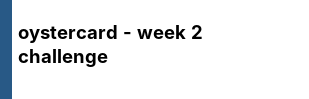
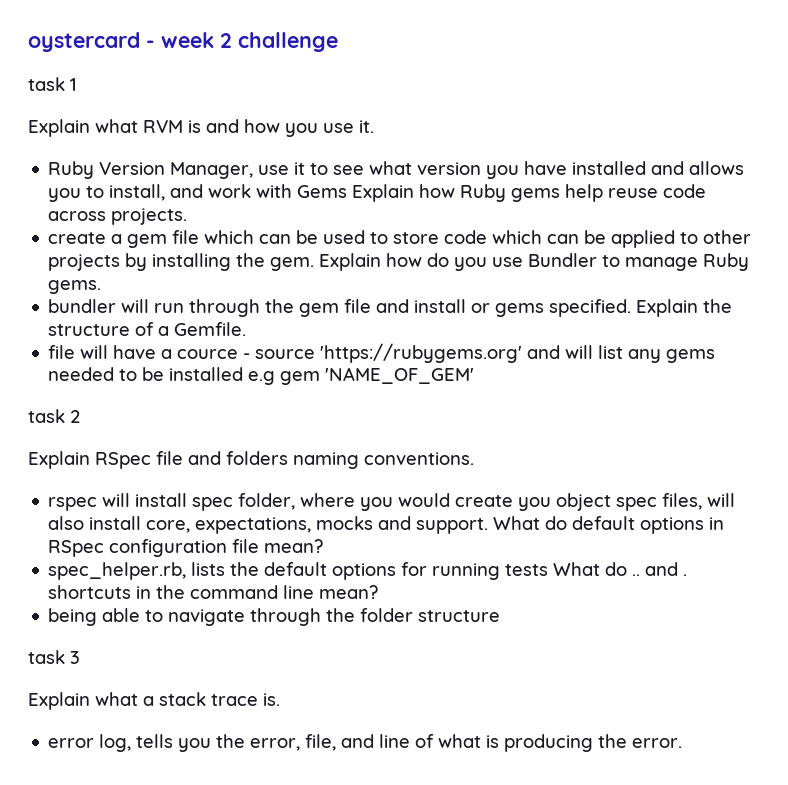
(108, 58) none -> [28,77,77,91] [28,119,374,137] [48,161,745,179] [48,184,707,202] [48,208,188,225] [48,230,752,248] [48,253,750,271] [48,280,102,294] [48,299,733,317] [48,322,247,336] [48,343,716,363] [48,367,475,385] [28,409,80,423] [28,451,474,469] [48,493,736,511] [48,516,725,534] [48,539,324,557] [48,562,688,580] [48,585,379,599] [48,608,501,626] [28,650,80,664] [28,692,280,710] [48,734,683,752] // task 1 // Explain what RVM is and how you use it. // Ruby Version Manager, use it to see what version you have installed and allows you to install, and work with Gems Explain how Ruby gems help reuse code across projects. // create a gem file which can be used to store code which can be applied to other projects by installing the gem. Explain how do you use Bundler to manage Ruby gems. // bundler will run through the gem file and install or gems specified. Explain the structure of a Gemfile. // file will have a cource - source 'https://rubygems.org' and will list any gems needed to be installed e.g gem 'NAME_OF_GEM' // task 2 // Explain RSpec file and folders naming conventions. // rspec will install spec folder, where you would create you object spec files, will also install core, expectations, mocks and support. What do default options in RSpec configuration file mean? // spec_helper.rb, lists the default options for running tests What do .. and . shortcuts in the command line mean? // being able to navigate through the folder structure // task 3 // Explain what a stack trace is. // error log, tells you the error, file, and line of what is producing the error.

